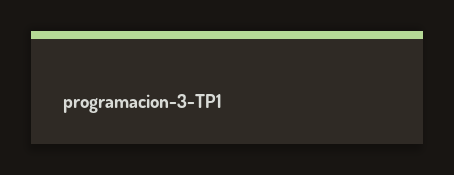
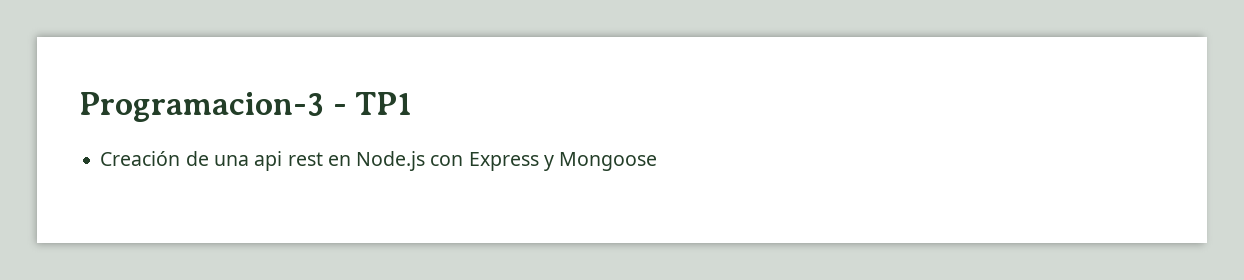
[63,94,221,113] programacion-3-TP1 -> [79,92,413,122] [100,151,658,171] Programacion-3 - TP1 // Creación de una api rest en Node.js con Express y Mongoose

